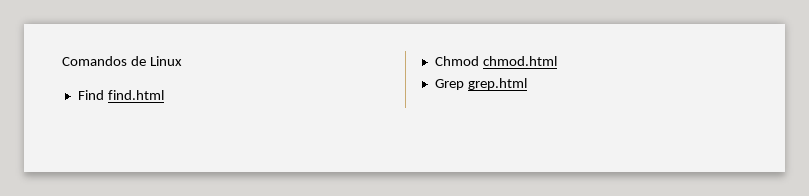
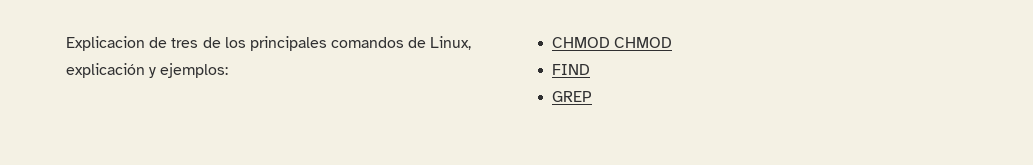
[62,56,182,66] [77,90,164,100] [434,56,557,66] [434,78,527,90] Comandos de Linux // Find find.html // Chmod chmod.html // Grep grep.html -> [66,36,472,51] [66,63,229,78] [552,37,673,48] [552,64,591,75] [552,91,593,102] Explicacion de tres de los principales comandos de Linux, explicación y ejemplos: // CHMOD CHMOD // FIND // GREP

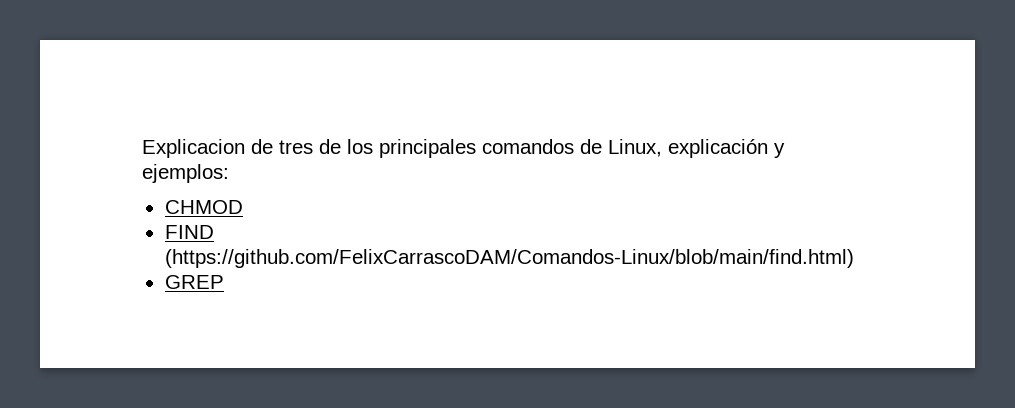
[614,37,673,48] CHMOD -> (243, 207) none
(591, 69) none -> [164,249,854,268] (https://github.com/FelixCarrascoDAM/Comandos-Linux/blob/main/find.html)

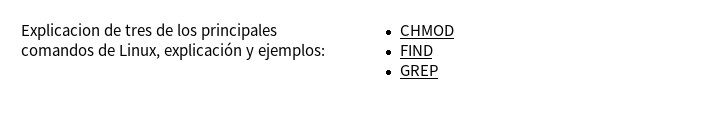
[164,249,854,268] (https://github.com/FelixCarrascoDAM/Comandos-Linux/blob/main/find.html) -> (433, 50) none

